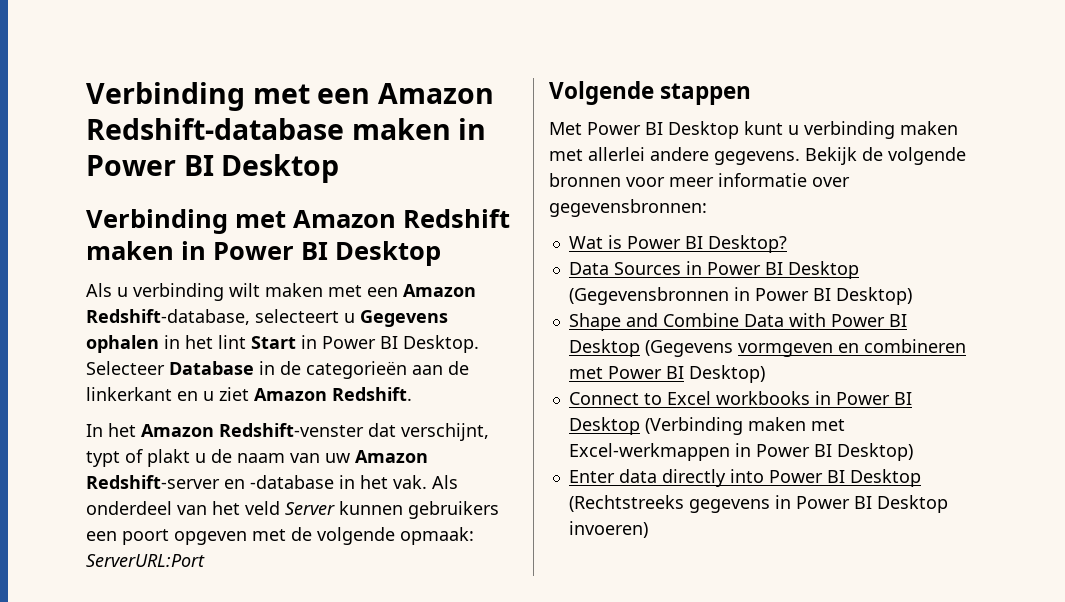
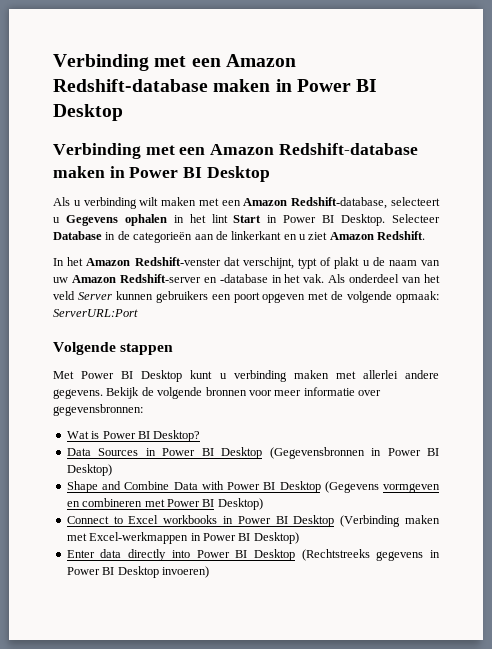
[293,209,510,228] Amazon Redshift -> [179,143,418,155] een Amazon Redshift-database

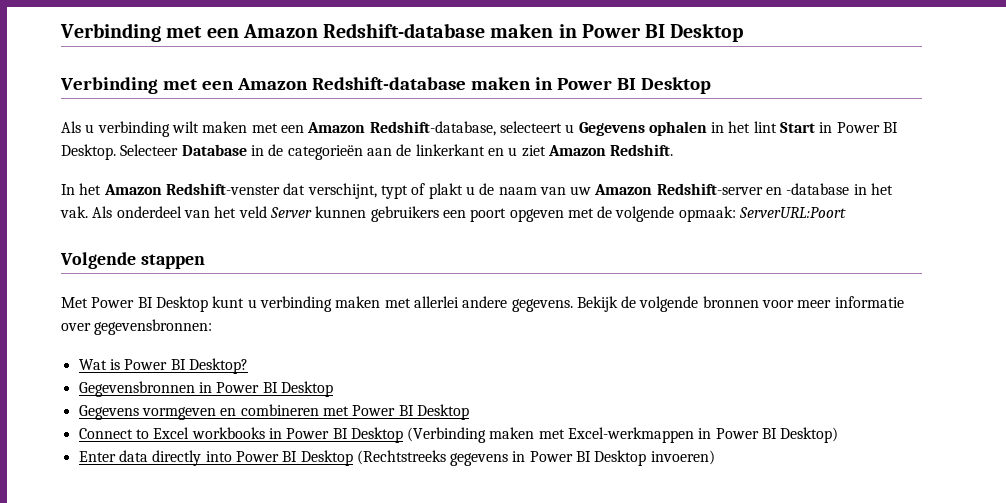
[53,309,138,317] ServerURL:Port -> [739,207,847,218] ServerURL:Poort
[66,447,440,459] [66,464,112,476] [66,481,379,493] Data Sources in Power BI Desktop (Gegevensbronnen in Power BI Desktop) // Shape and Combine Data with Power BI Desktop (Gegevens -> [78,381,333,397] [78,405,139,420] Gegevensbronnen in Power BI Desktop // Gegevens
[217,498,263,510] Desktop) -> [416,404,469,420] Desktop

